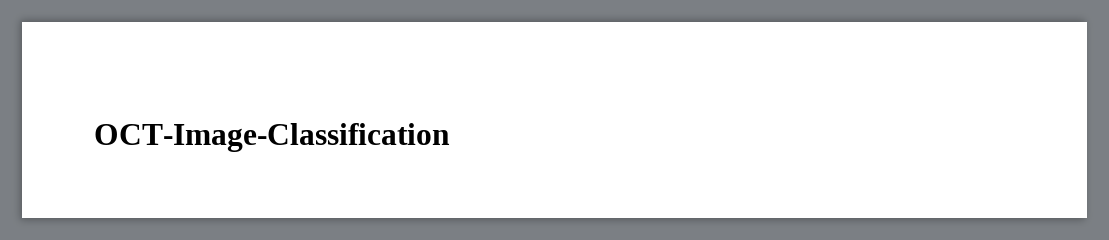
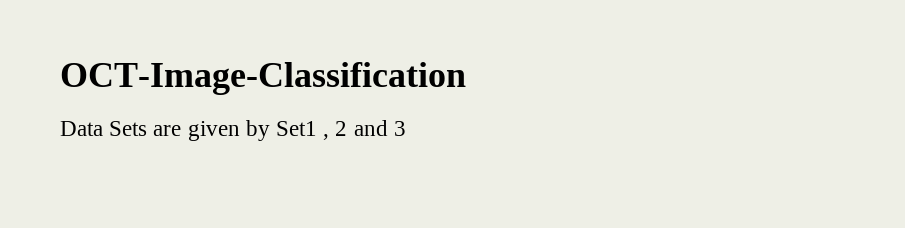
(450, 137) none -> [60,120,406,141] // Data Sets are given by Set1 , 2 and 3

